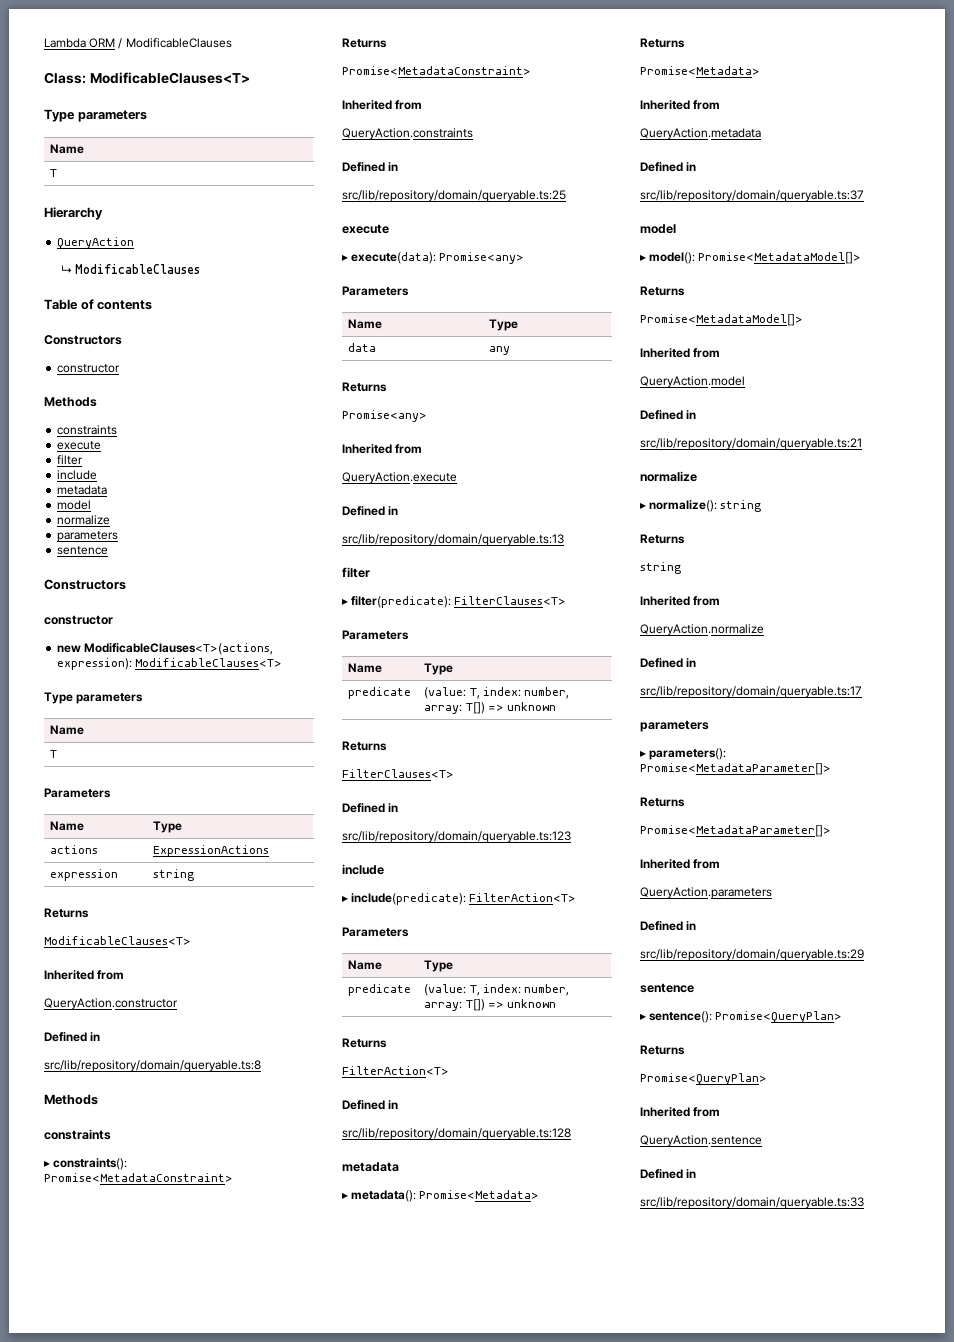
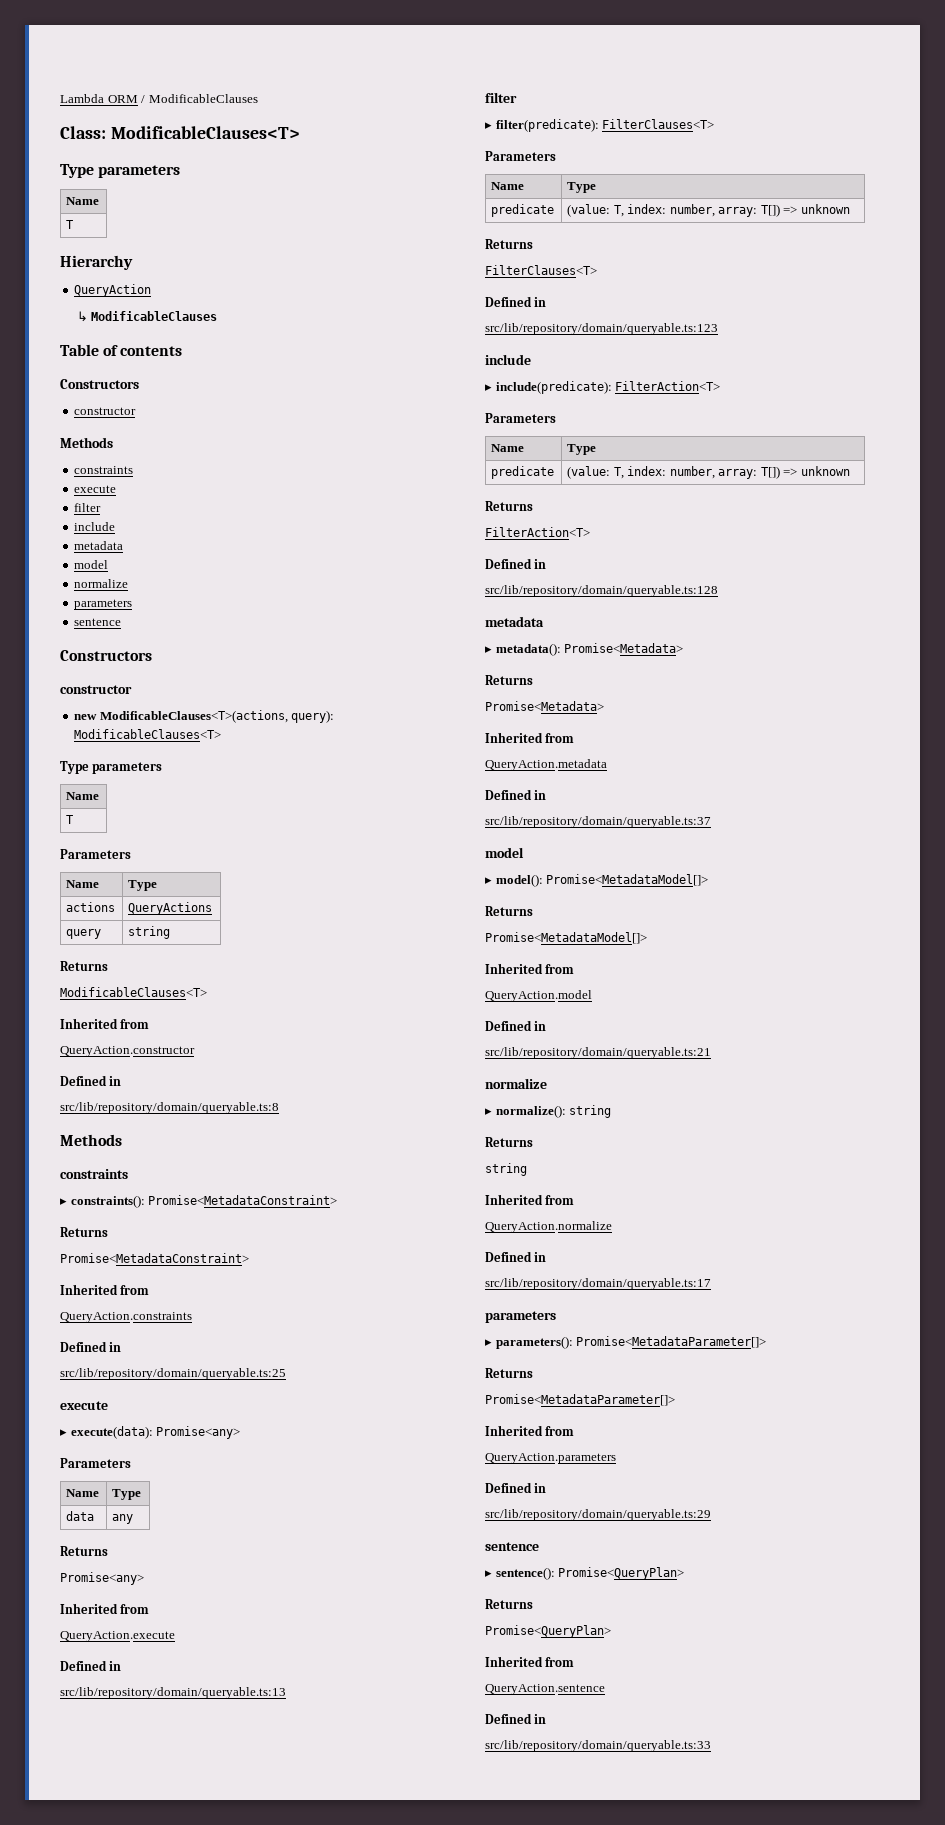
[57,658,133,670] expression): -> [291,710,335,723] query):
[153,845,270,857] [50,869,119,881] ExpressionActions // expression -> [128,902,213,915] [66,929,102,939] QueryActions // query

